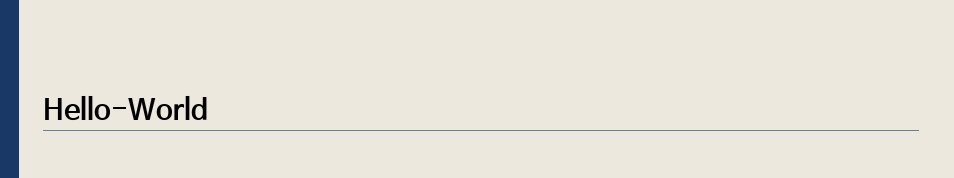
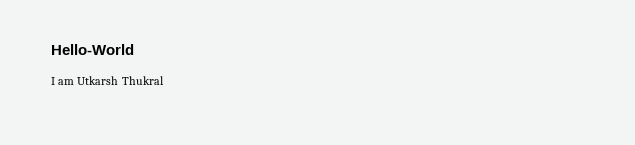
(208, 108) none -> [51,76,164,85] // I am Utkarsh Thukral

